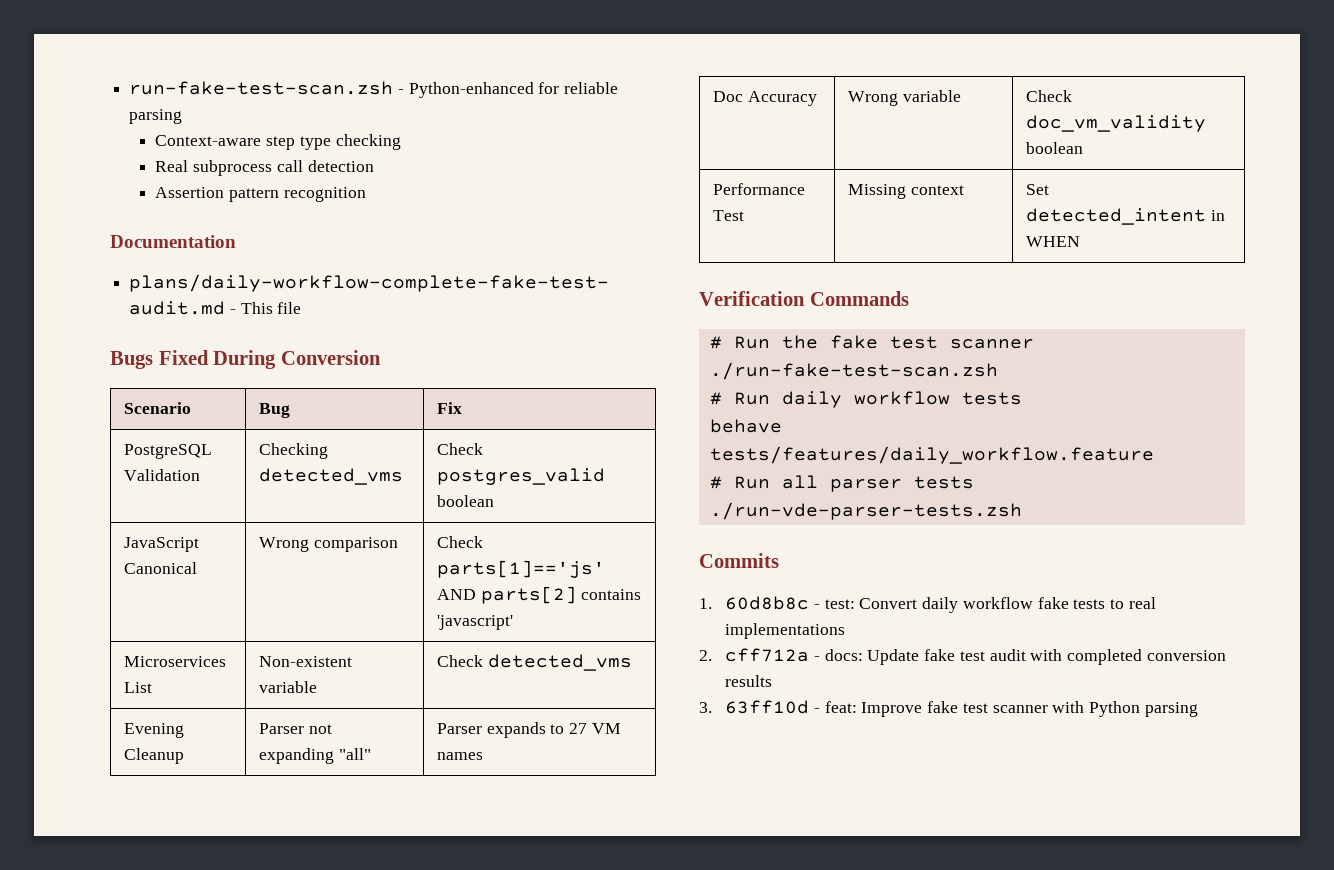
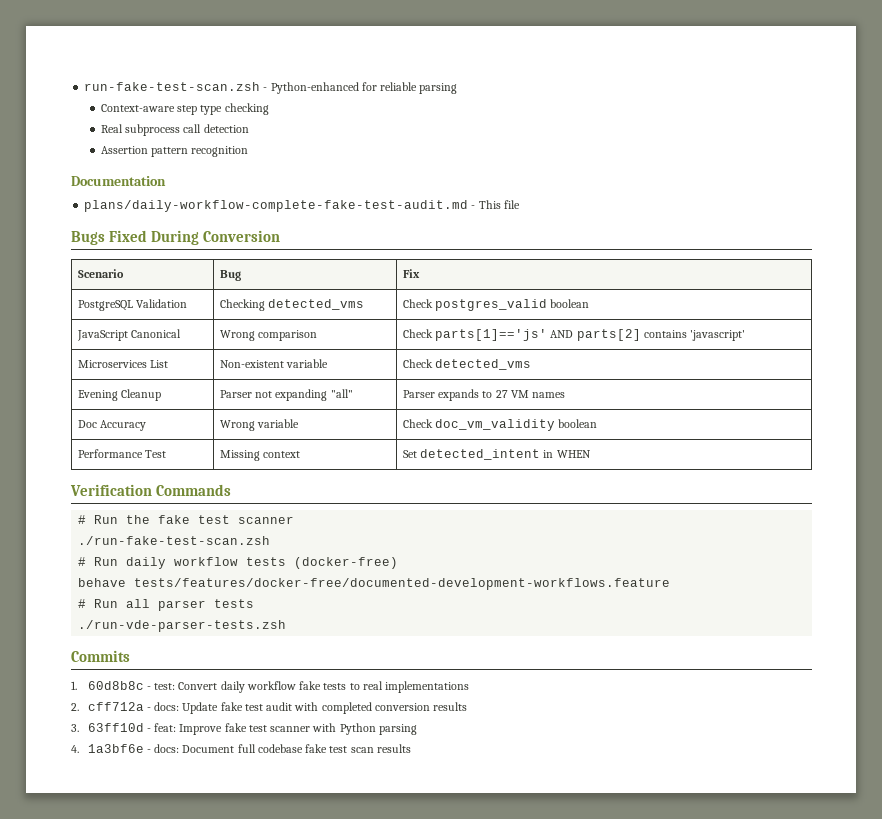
(1022, 398) none -> [294,557,399,569] (docker-free)
[709,446,1154,464] tests/features/daily_workflow.feature -> [134,578,671,590] tests/features/docker-free/documented-development-workflows.feature
(1198, 709) none -> [71,744,411,753] // 4. 1a3bf6e - docs: Document full codebase fake test scan results

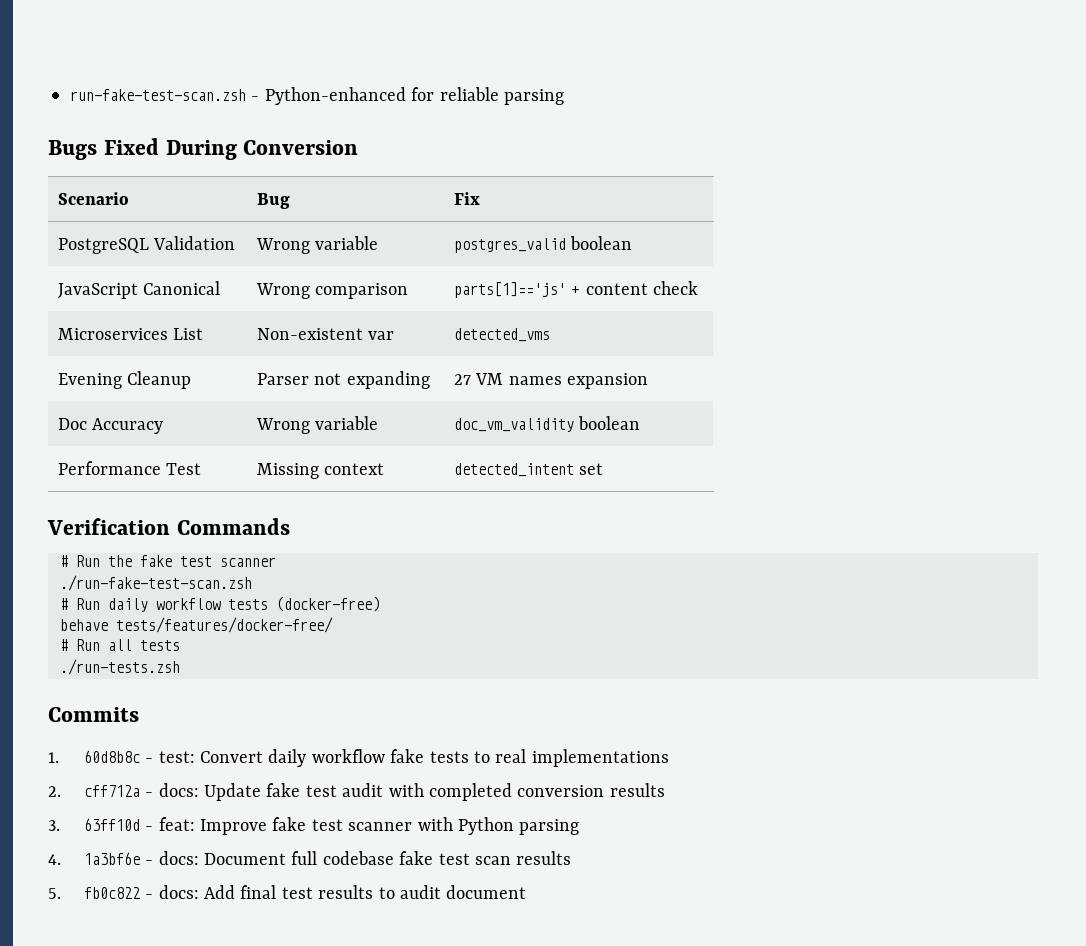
[100,103,269,115] [100,124,249,136] [100,146,249,157] [71,176,166,186] [84,200,520,212] // Context-aware step type checking // Real subprocess call detection // Assertion pattern recognition // Documentation // plans/daily-workflow-complete-fake-test-audit.md - This file -> (564, 97) none
[219,299,365,311] [402,299,433,308] Checking detected_vms | Check -> [255,236,379,254] Wrong variable |
[402,329,746,341] Check parts[1]=='js' AND parts[2] contains 'javascript' -> [453,281,698,298] parts[1]=='js' + content check
[286,359,329,368] [402,359,433,368] variable | Check -> [368,331,395,340] var |
[330,389,353,398] [402,389,493,401] "all" | Parser expands to -> (430, 380) |
(566, 395) none -> [566,373,648,389] expansion
[402,419,433,428] Check -> (379, 423) none
[402,449,591,460] Set detected_intent in WHEN -> [453,463,604,477] detected_intent set
[134,578,671,590] tests/features/docker-free/documented-development-workflows.feature -> [116,617,333,633] tests/features/docker-free/
[158,600,207,611] parser -> (132, 645) none
[78,620,287,632] ./run-vde-parser-tests.zsh -> [60,659,180,675] ./run-tests.zsh
(411, 748) none -> [48,885,527,899] // 5. fb0c822 - docs: Add final test results to audit document

